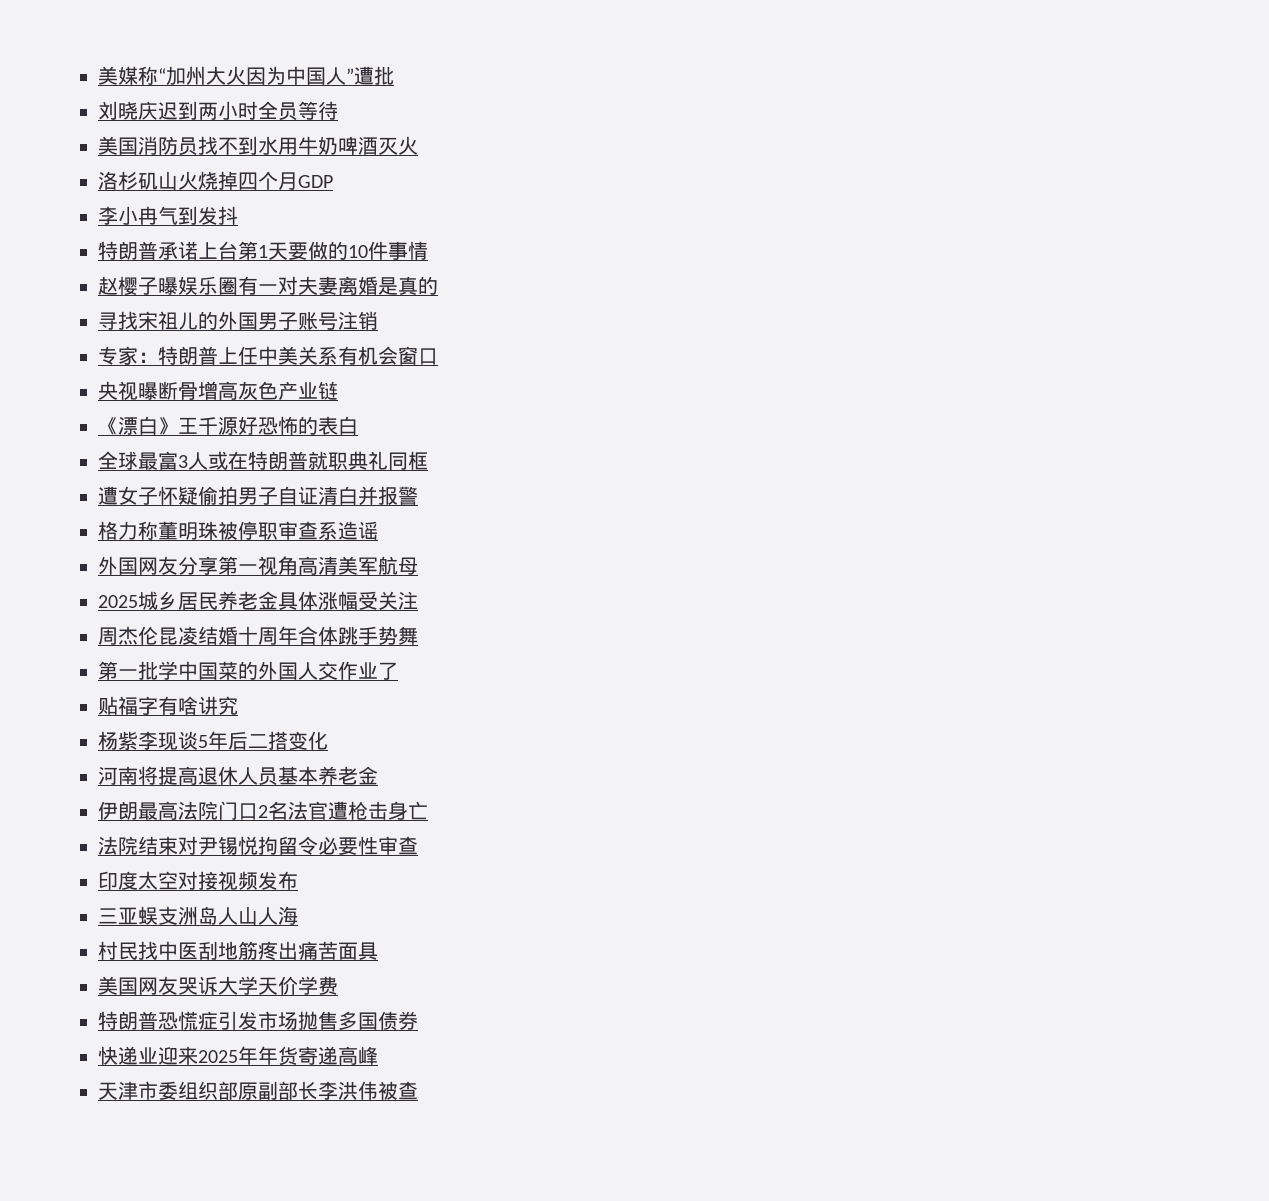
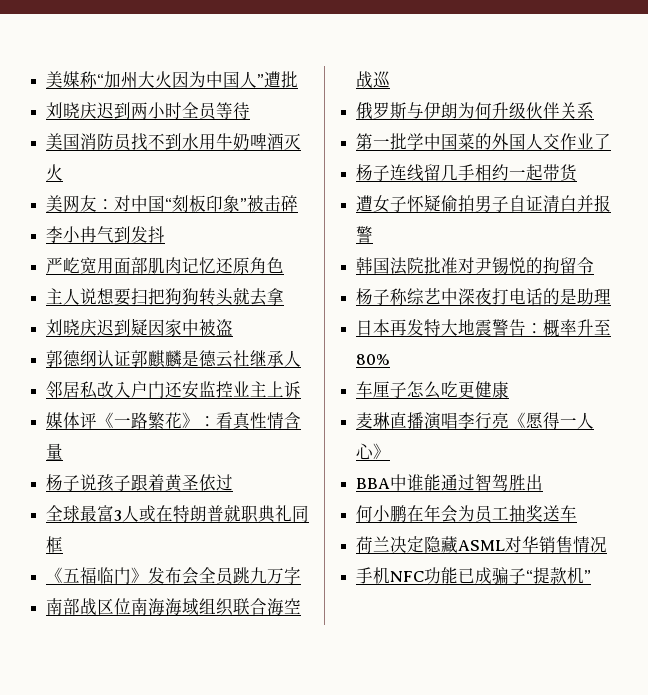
[98,171,333,190] [98,206,238,225] [98,241,428,260] [98,276,438,296] [98,311,378,330] [98,346,438,365] [98,381,338,401] [98,416,358,435] 洛杉矶山火烧掉四个月GDP // 李小冉气到发抖 // 特朗普承诺上台第1天要做的10件事情 // 赵樱子曝娱乐圈有一对夫妻离婚是真的 // 寻找宋祖儿的外国男子账号注销 // 专家：特朗普上任中美关系有机会窗口 // 央视曝断骨增高灰色产业链 // 《漂白》王千源好恐怖的表白 -> [46,195,299,213] [46,226,166,243] [46,257,285,274] [46,288,285,306] [46,318,234,337] [46,350,302,368] [46,381,302,399] [46,412,302,430] [46,443,64,460] [46,474,234,492] 美网友：对中国“刻板印象”被击碎 // 李小冉气到发抖 // 严屹宽用面部肌肉记忆还原角色 // 主人说想要扫把狗狗转头就去拿 // 刘晓庆迟到疑因家中被盗 // 郭德纲认证郭麒麟是德云社继承人 // 邻居私改入户门还安监控业主上诉 // 媒体评《一路繁花》：看真性情含量 // 杨子说孩子跟着黄圣依过
(428, 460) none -> [46,567,302,585] [46,598,302,616] [356,71,391,89] [356,102,595,120] [356,133,612,150] [356,164,579,182] // 《五福临门》发布会全员跳九万字 // 南部战区位南海海域组织联合海空战巡 // 俄罗斯与伊朗为何升级伙伴关系 // 第一批学中国菜的外国人交作业了 // 杨子连线留几手相约一起带货
[98,521,378,540] [98,556,418,576] [98,591,418,610] [98,626,418,645] [98,661,398,680] [98,696,238,715] [98,731,328,751] [98,766,378,786] [98,801,428,820] [98,836,178,855] 格力称董明珠被停职审查系造谣 // 外国网友分享第一视角高清美军航母 // 2025城乡居民养老金具体涨幅受关注 // 周杰伦昆凌结婚十周年合体跳手势舞 // 第一批学中国菜的外国人交作业了 // 贴福字有啥讲究 // 杨紫李现谈5年后二搭变化 // 河南将提高退休人员基本养老金 // 伊朗最高法院门口2名法官遭枪击身亡 // 法院结束 -> [356,257,459,275] 韩国法院批准
(258, 845) none -> [526,257,544,274] 的
[318,836,418,855] [98,871,298,891] [98,906,298,925] [98,941,378,961] [98,976,338,995] [98,1011,418,1031] [98,1046,378,1066] [98,1081,418,1100] 必要性审查 // 印度太空对接视频发布 // 三亚蜈支洲岛人山人海 // 村民找中医刮地筋疼出痛苦面具 // 美国网友哭诉大学天价学费 // 特朗普恐慌症引发市场抛售多国债券 // 快递业迎来2025年年货寄递高峰 // 天津市委组织部原副部长李洪伟被查 -> [356,288,612,305] [356,319,612,337] [356,354,391,365] [356,381,510,399] [356,412,595,430] [356,443,391,460] [356,474,544,491] [356,504,578,523] [356,536,608,553] [356,567,592,584] // 杨子称综艺中深夜打电话的是助理 // 日本再发特大地震警告：概率升至80% // 车厘子怎么吃更健康 // 麦琳直播演唱李行亮《愿得一人心》 // BBA中谁能通过智驾胜出 // 何小鹏在年会为员工抽奖送车 // 荷兰决定隐藏ASML对华销售情况 // 手机NFC功能已成骗子“提款机”

